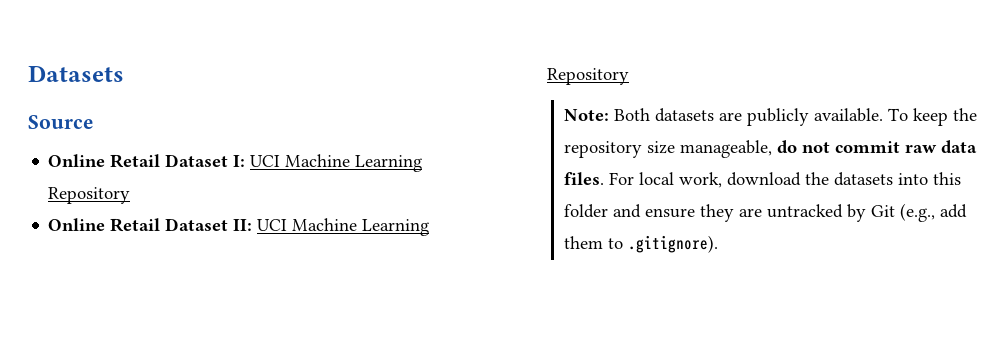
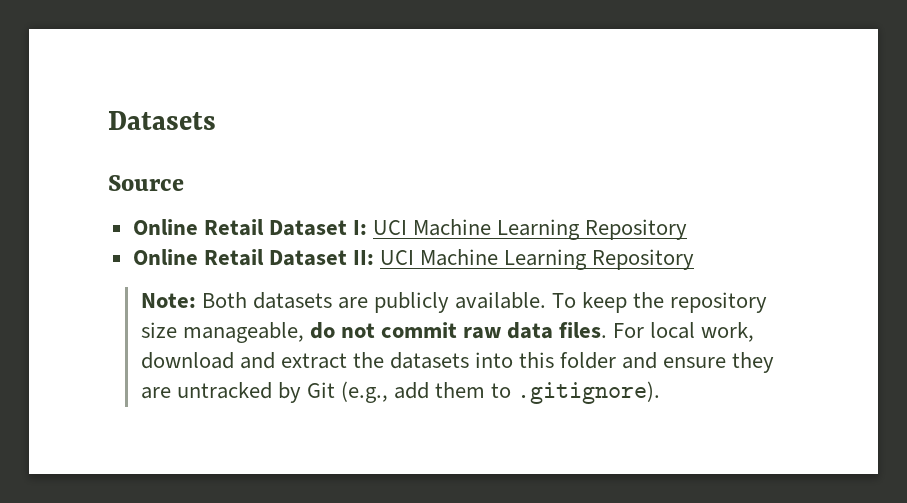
(801, 179) none -> [239,352,347,369] and extract

